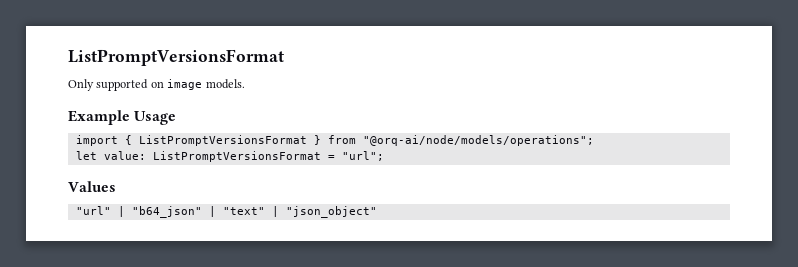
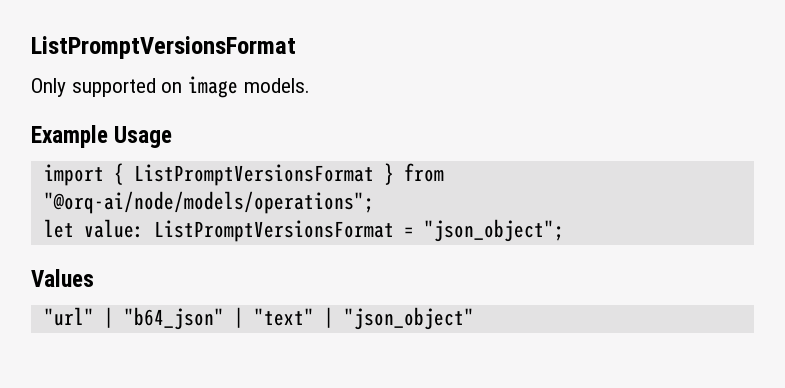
[341,151,384,161] "url"; -> [423,219,564,242] "json_object";

